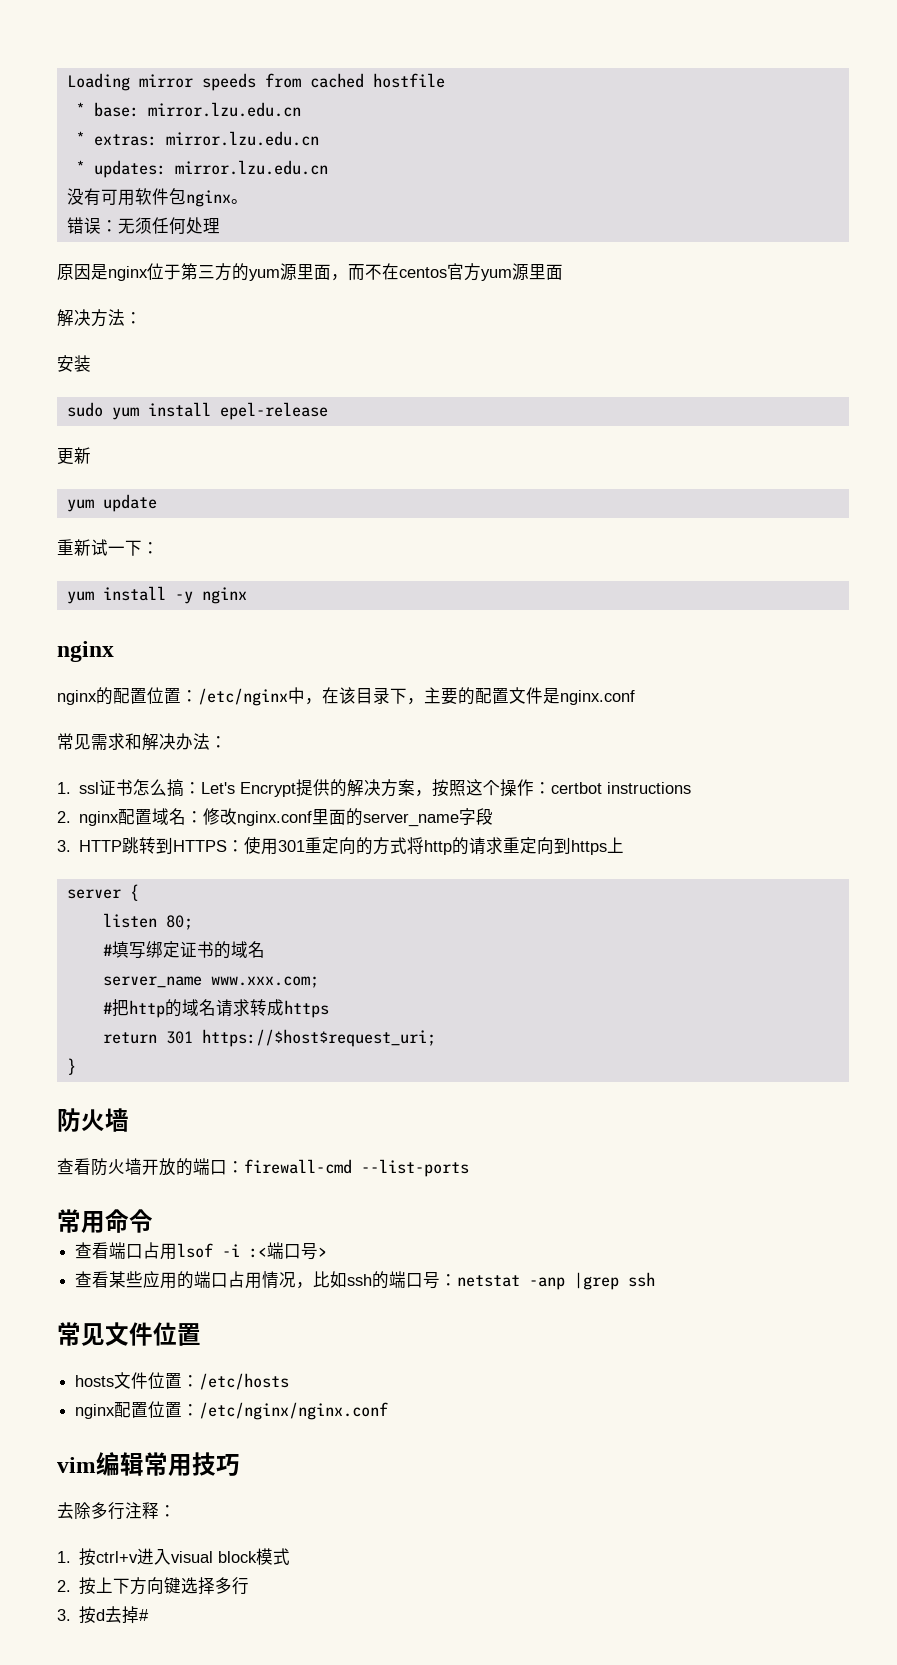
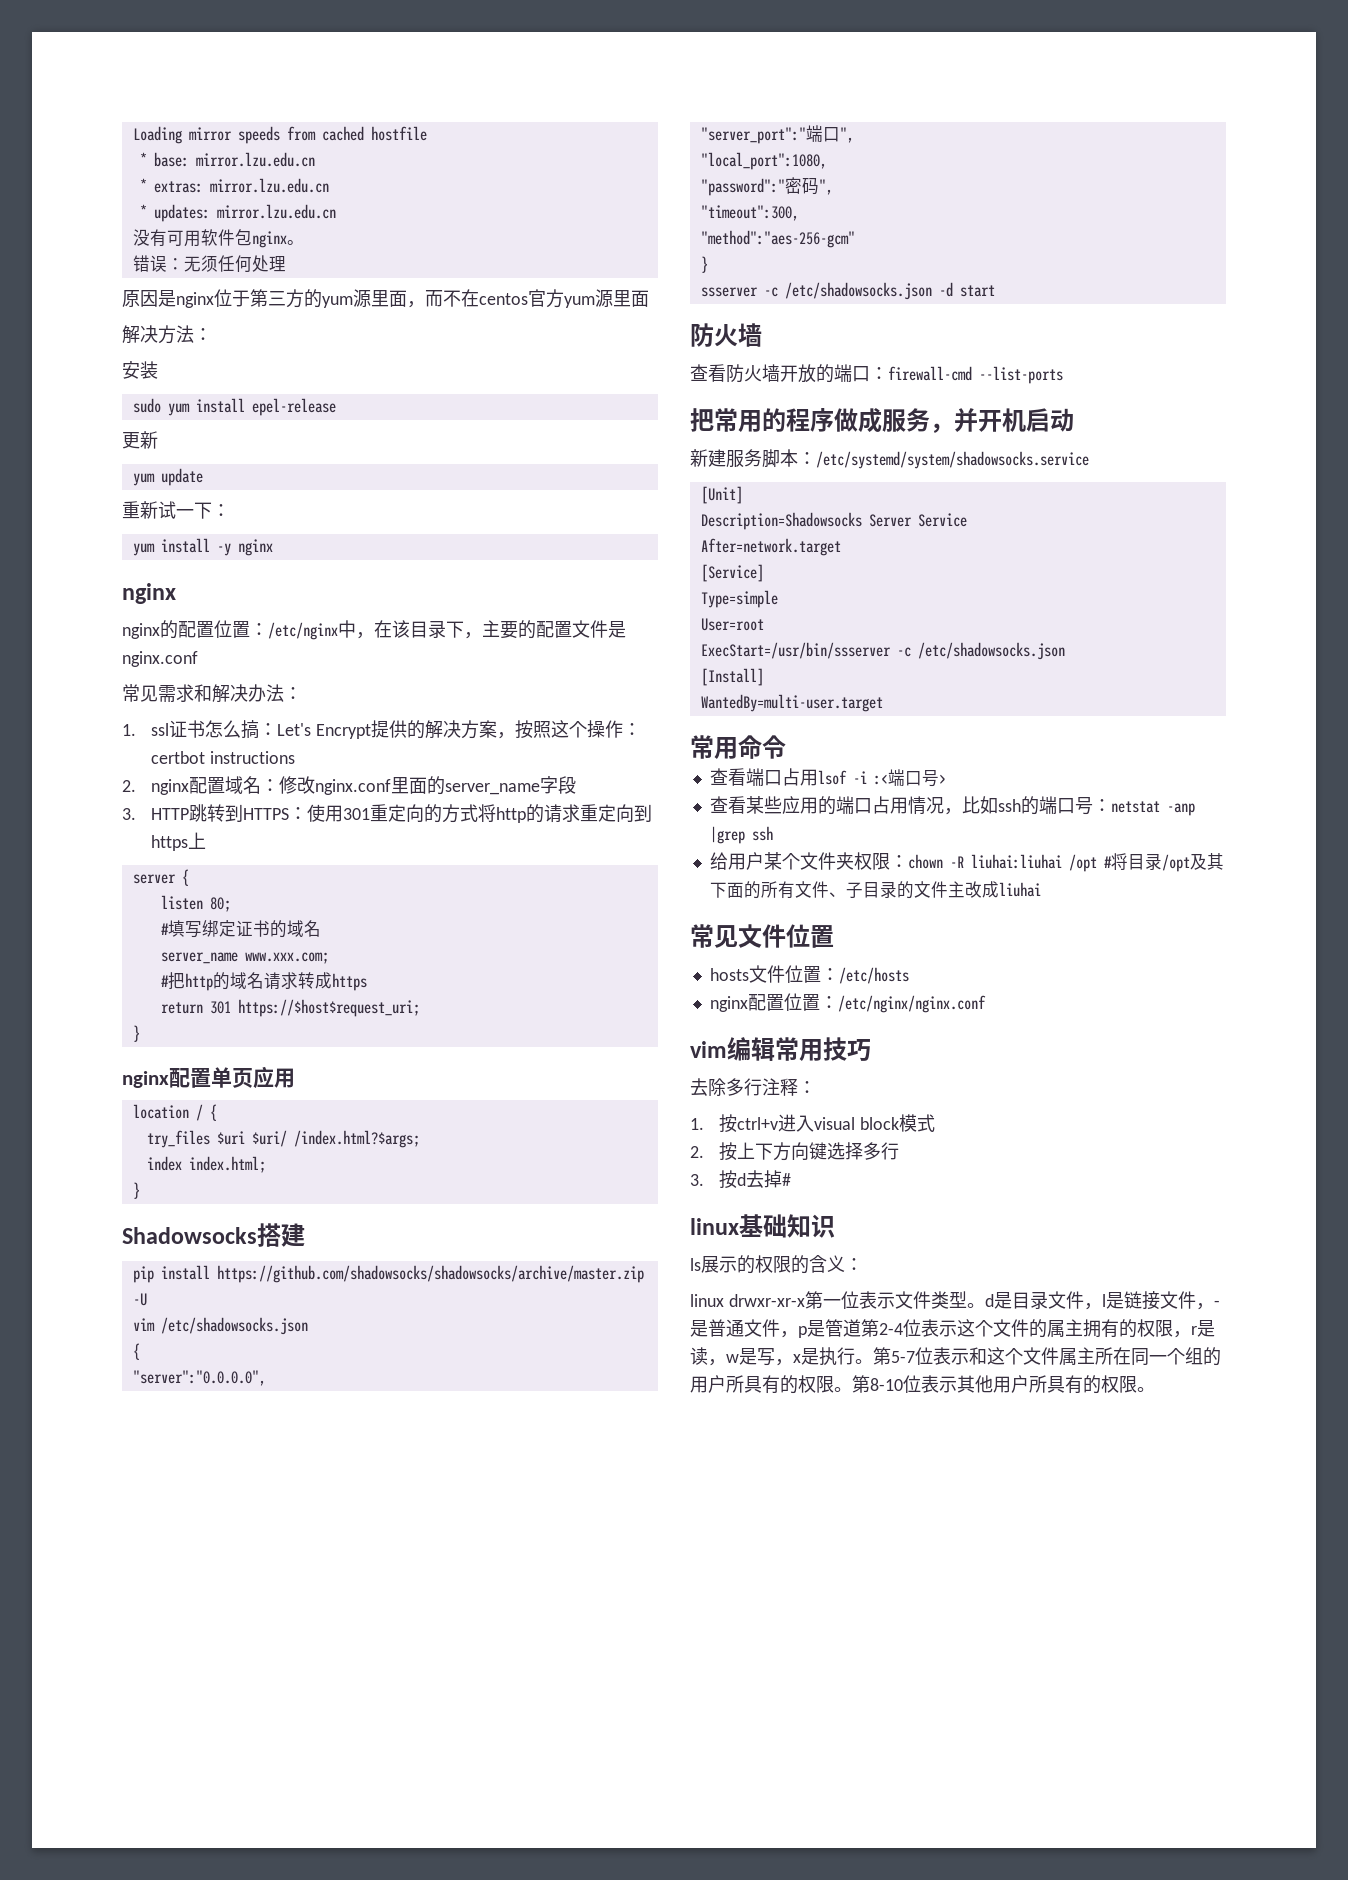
(76, 1066) none -> [122,1066,295,1089] [132,1104,217,1121] [146,1130,420,1148] [146,1156,266,1173] [132,1182,140,1199] [122,1223,305,1247] [132,1265,644,1283] [132,1293,147,1306] [132,1317,308,1335] [132,1343,140,1360] [132,1370,266,1386] [700,125,854,144] [700,152,827,170] [700,177,833,196] [700,205,799,221] [700,230,855,248] [700,256,708,273] [700,282,995,300] // nginx配置单页应用 // location / { // try_files $uri $uri/ /index.html?$args; // index index.html; // } // Shadowsocks搭建 // pip install https://github.com/shadowsocks/shadowsocks/archive/master.zip -U // vim /etc/shadowsocks.json // { // "server":"0.0.0.0", // "server_port":"端口", // "local_port":1080, // "password":"密码", // "timeout":300, // "method":"aes-256-gcm" // } // ssserver -c /etc/shadowsocks.json -d start
(469, 1168) none -> [690,408,1074,433] [690,449,1089,469] [700,486,743,504] [700,512,967,530] [700,538,841,556] [700,564,764,582] [700,590,778,608] [700,618,764,631] [700,642,1065,660] [700,668,764,686] [700,694,883,712] // 把常用的程序做成服务，并开机启动 // 新建服务脚本：/etc/systemd/system/shadowsocks.service // [Unit] // Description=Shadowsocks Server Service // After=network.target // [Service] // Type=simple // User=root // ExecStart=/usr/bin/ssserver -c /etc/shadowsocks.json // [Install] // WantedBy=multi-user.target
(656, 1279) none -> [709,852,1224,872] [709,881,1041,899] // 给用户某个文件夹权限：chown -R liuhai:liuhai /opt #将目录/opt及其下面的所有文件、子目录的文件主改成liuhai
(150, 1615) none -> [690,1214,835,1238] [690,1255,863,1274] [690,1291,1220,1310] [690,1319,1215,1338] [690,1347,1221,1366] [690,1375,1155,1394] // linux基础知识 // ls展示的权限的含义： // linux drwxr-xr-x第一位表示文件类型。d是目录文件，l是链接文件，-是普通文件，p是管道第2-4位表示这个文件的属主拥有的权限，r是读，w是写，x是执行。第5-7位表示和这个文件属主所在同一个组的用户所具有的权限。第8-10位表示其他用户所具有的权限。

